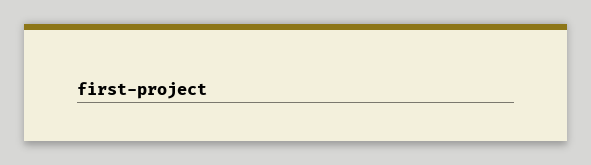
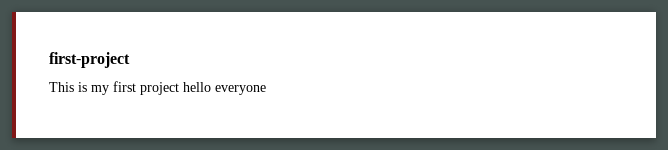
(207, 90) none -> [49,81,266,95] // This is my first project hello everyone

